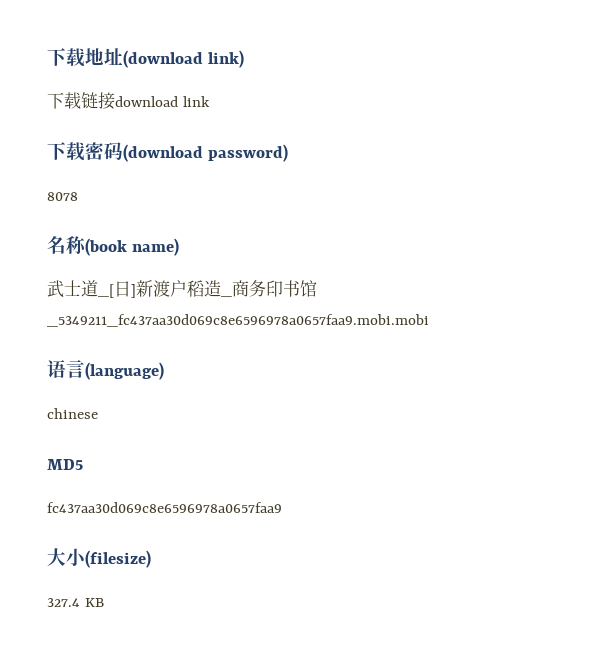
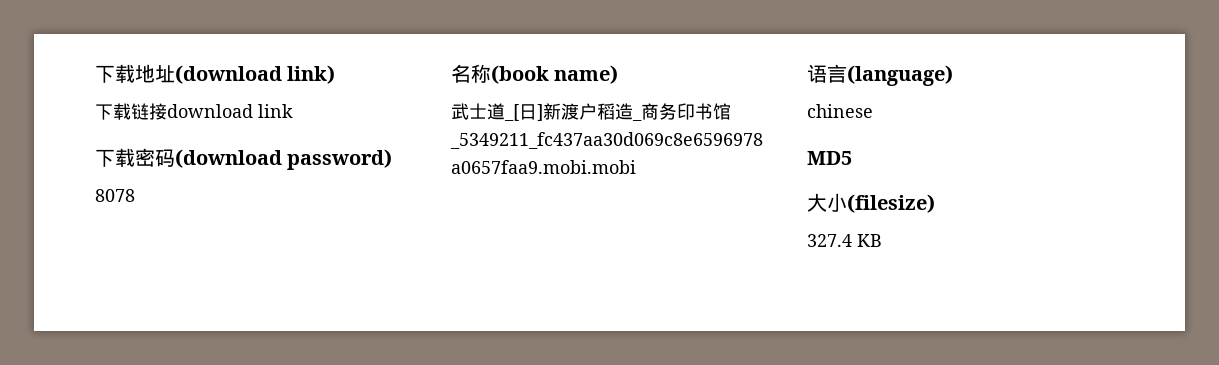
[47,502,282,513] // fc437aa30d069c8e6596978a0657faa9 -> (852, 158) none

